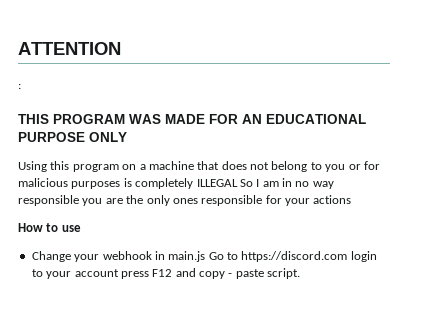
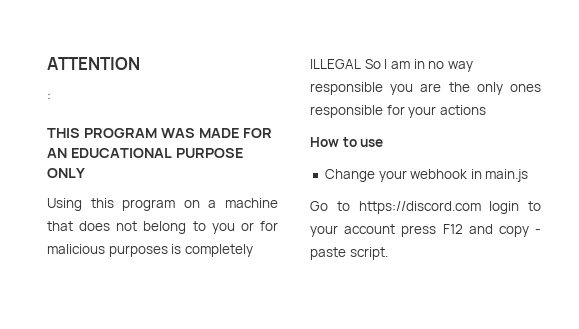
(206, 256) none -> (529, 175) //

